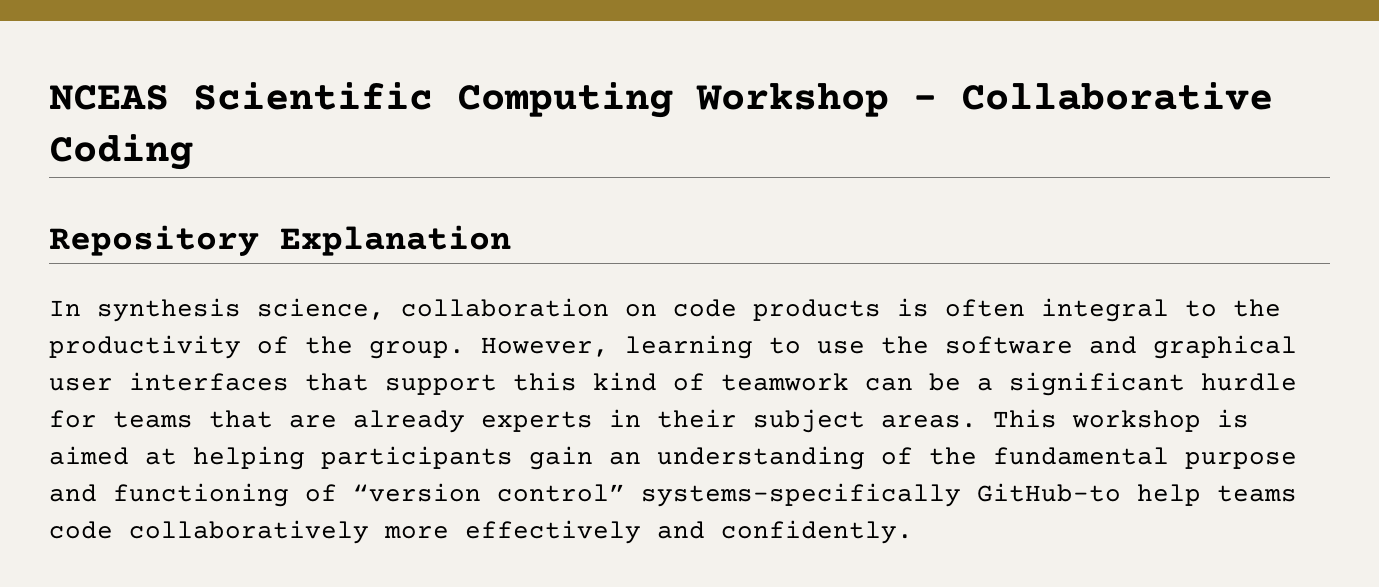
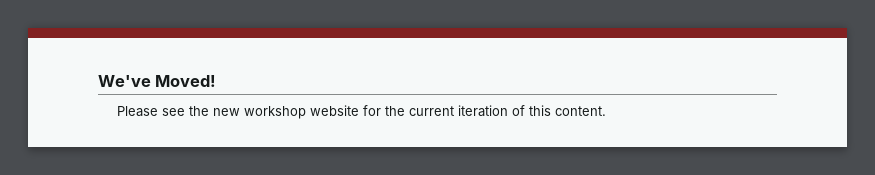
[49,82,1273,118] [49,134,193,170] [49,225,511,257] [49,298,1281,322] [49,335,1297,359] [49,372,1297,396] [49,409,1249,433] [49,446,1297,470] [49,483,1297,507] [49,520,913,544] NCEAS Scientific Computing Workshop - Collaborative Coding // Repository Explanation // In synthesis science, collaboration on code products is often integral to the productivity of the group. However, learning to use the software and graphical user interfaces that support this kind of teamwork can be a significant hurdle for teams that are already experts in their subject areas. This workshop is aimed at helping participants gain an understanding of the fundamental purpose and functioning of “version control” systems–specifically GitHub–to help teams code collaboratively more effectively and confidently. -> [98,75,217,87] [117,105,607,119] We've Moved! // Please see the new workshop website for the current iteration of this content.

